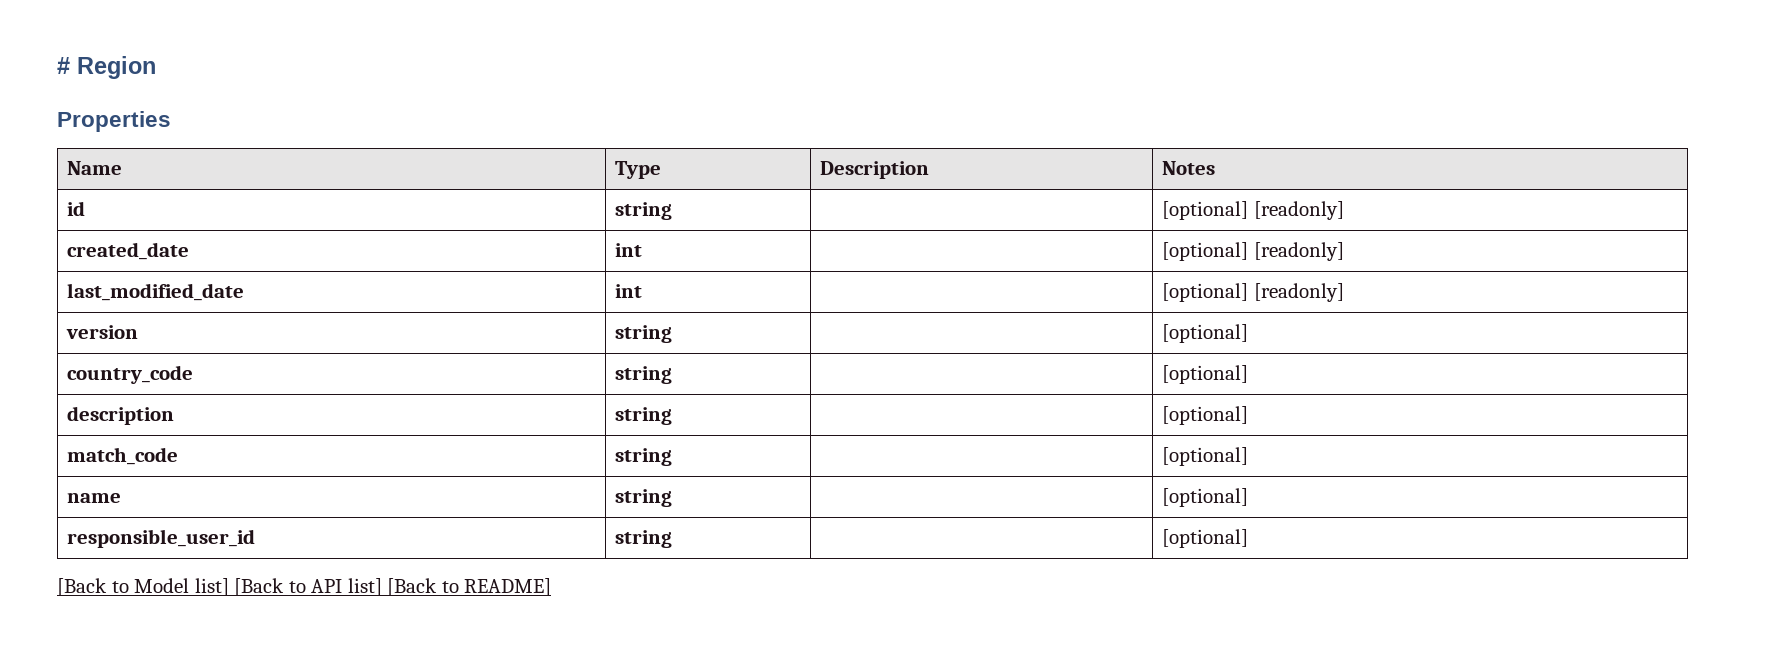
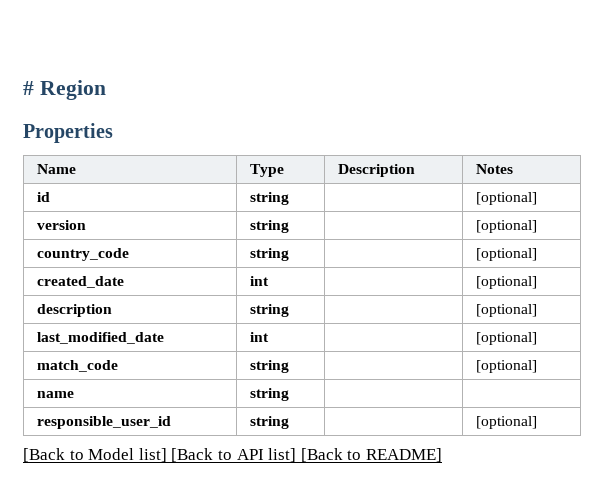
[1253,201,1344,220] [67,242,190,260] [615,243,643,257] [1162,242,1344,261] [67,283,245,301] [615,284,643,298] [1162,283,1344,302] [readonly] // created_date | int | | [optional] [readonly] // last_modified_date | int | | [optional] [readonly] -> (537, 198) none
(1249, 374) none -> [36,276,124,288] [249,276,269,286] [475,276,537,289] // created_date | int | | [optional]
(1249, 415) none -> [36,332,164,344] [249,332,269,342] [475,332,537,345] // last_modified_date | int | | [optional]
[1162,488,1249,507] [optional] -> (289, 394) none

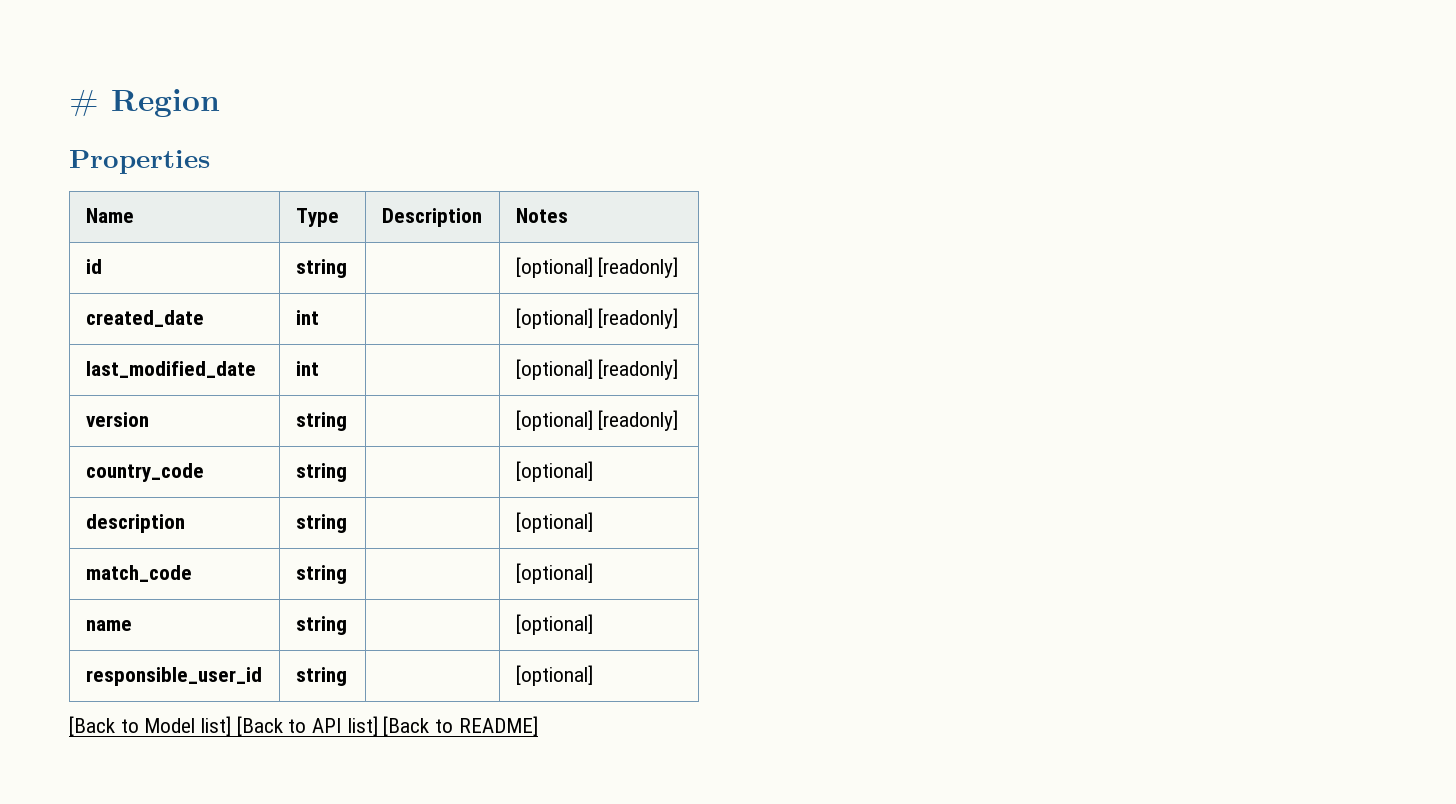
(537, 198) none -> [598,257,679,278] [85,310,204,327] [295,310,319,325] [515,308,679,329] [85,361,256,378] [295,361,319,376] [515,359,679,380] [readonly] // created_date | int | | [optional] [readonly] // last_modified_date | int | | [optional] [readonly]
(537, 226) none -> [598,410,679,431] [readonly]
[36,276,124,288] [249,276,269,286] [475,276,537,289] // created_date | int | | [optional] -> (593, 471) none
[36,332,164,344] [249,332,269,342] [475,332,537,345] // last_modified_date | int | | [optional] -> (593, 522) none
(289, 394) none -> [515,614,593,635] [optional]

